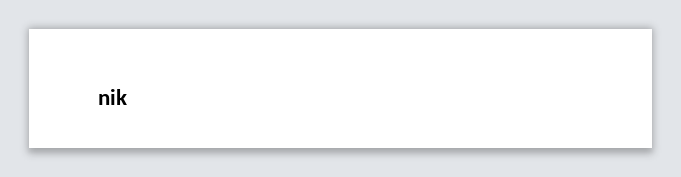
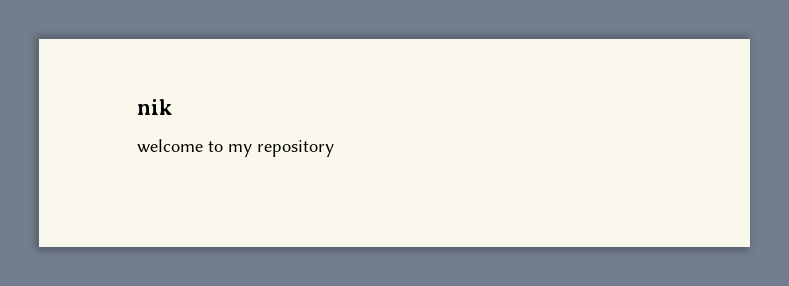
(127, 97) none -> [137,139,334,157] // welcome to my repository

